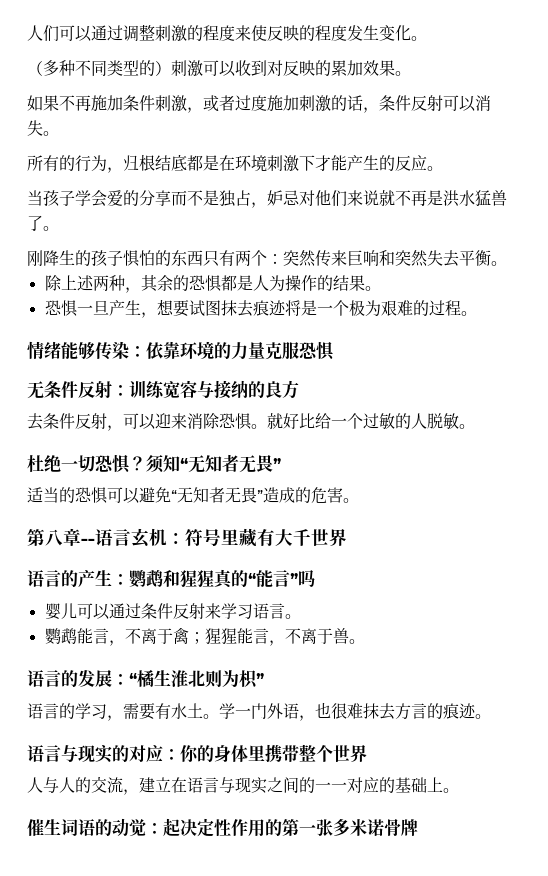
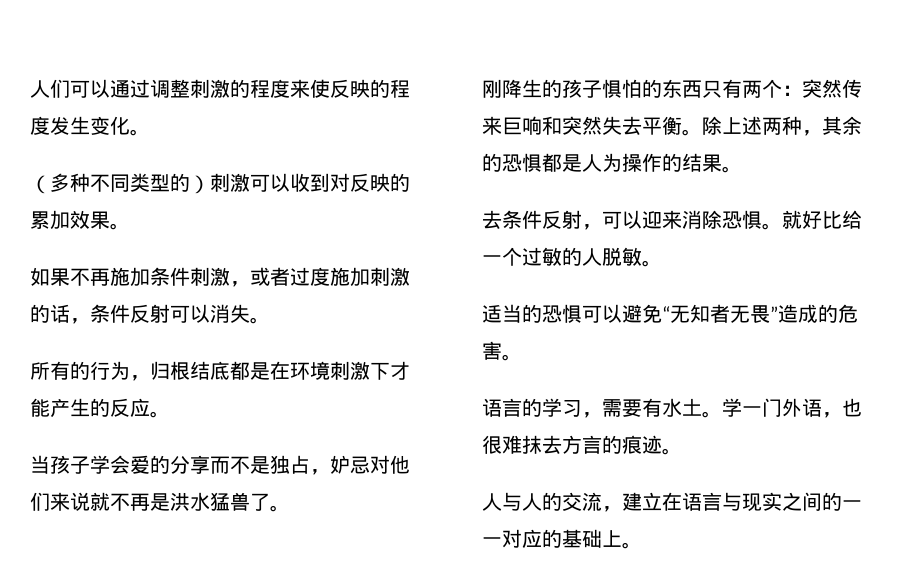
(507, 263) // -> (702, 132) none
[44,299,477,318] [27,341,334,360] [27,380,299,399] // 恐惧一旦产生，想要试图抹去痕迹将是一个极为艰难的过程。 // 情绪能够传染：依靠环境的力量克服恐惧 // 无条件反射：训练宽容与接纳的良方 -> (742, 169) none
[27,454,281,473] // 杜绝一切恐惧？须知“无知者无畏” -> (662, 263) none
[27,528,347,548] [27,569,315,589] [44,603,301,620] [44,628,365,646] [27,669,264,689] // 第八章--语言玄机：符号里藏有大千世界 // 语言的产生：鹦鹉和猩猩真的“能言”吗 // 婴儿可以通过条件反射来学习语言。 // 鹦鹉能言，不离于禽；猩猩能言，不离于兽。 // 语言的发展：“橘生淮北则为枳” -> (522, 357) none
[27,744,367,763] // 语言与现实的对应：你的身体里携带整个世界 -> (682, 451) none
[27,818,418,837] // 催生词语的动觉：起决定性作用的第一张多米诺骨牌 -> (642, 545) none

